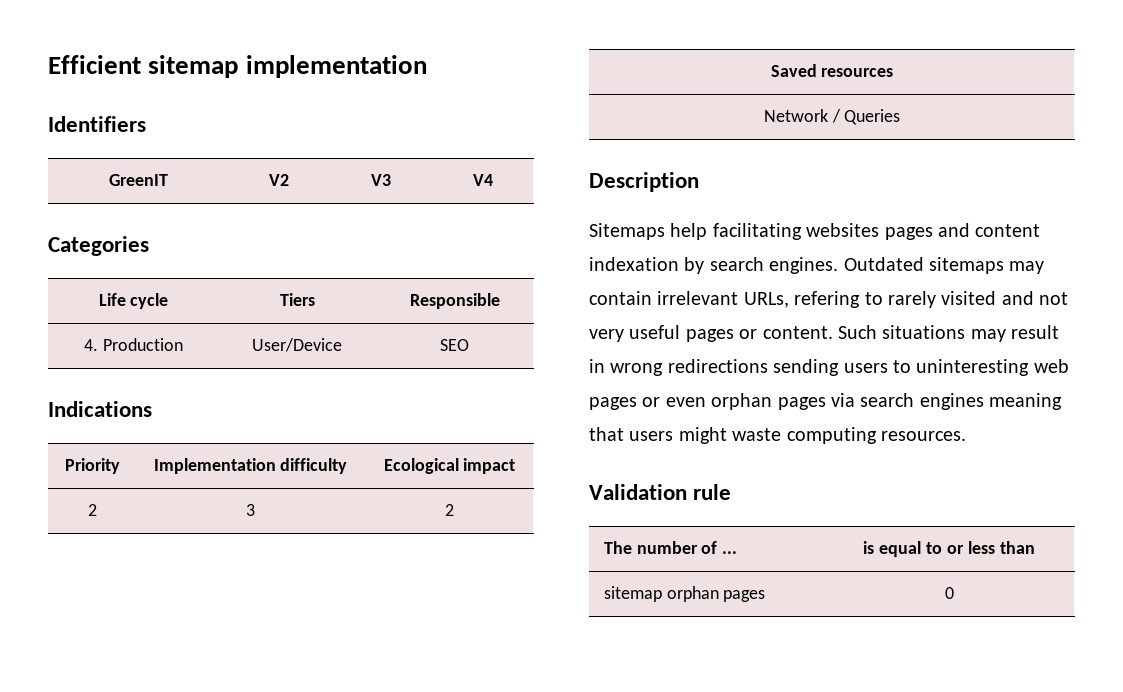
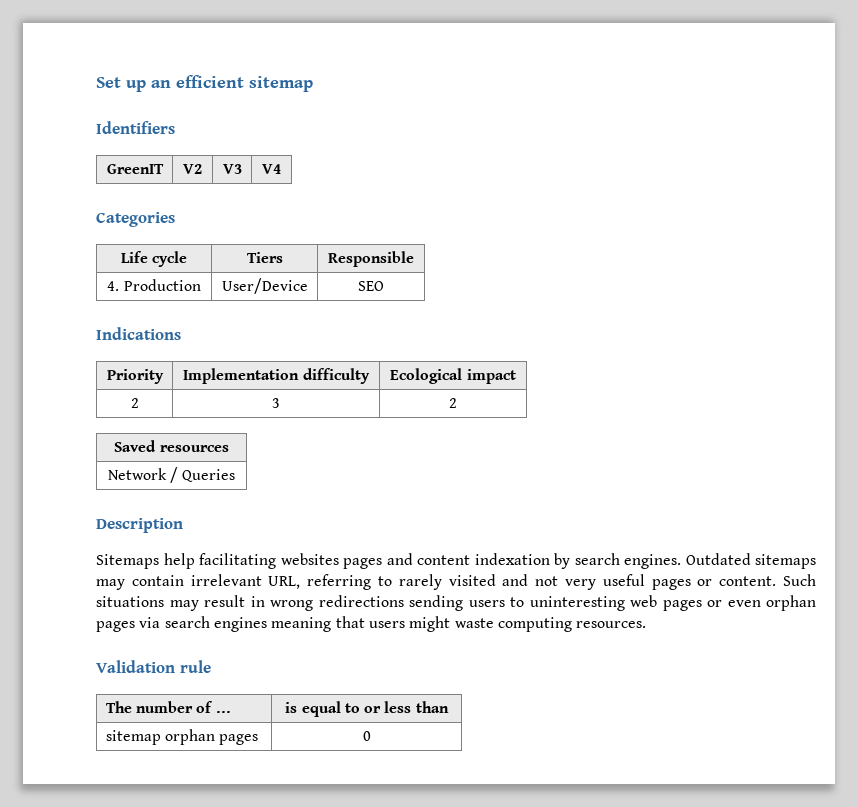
[48,55,427,78] Efficient sitemap implementation -> [96,75,313,92] Set up an efficient sitemap
[743,291,861,308] URLs, refering -> [268,574,372,590] URL, referring

